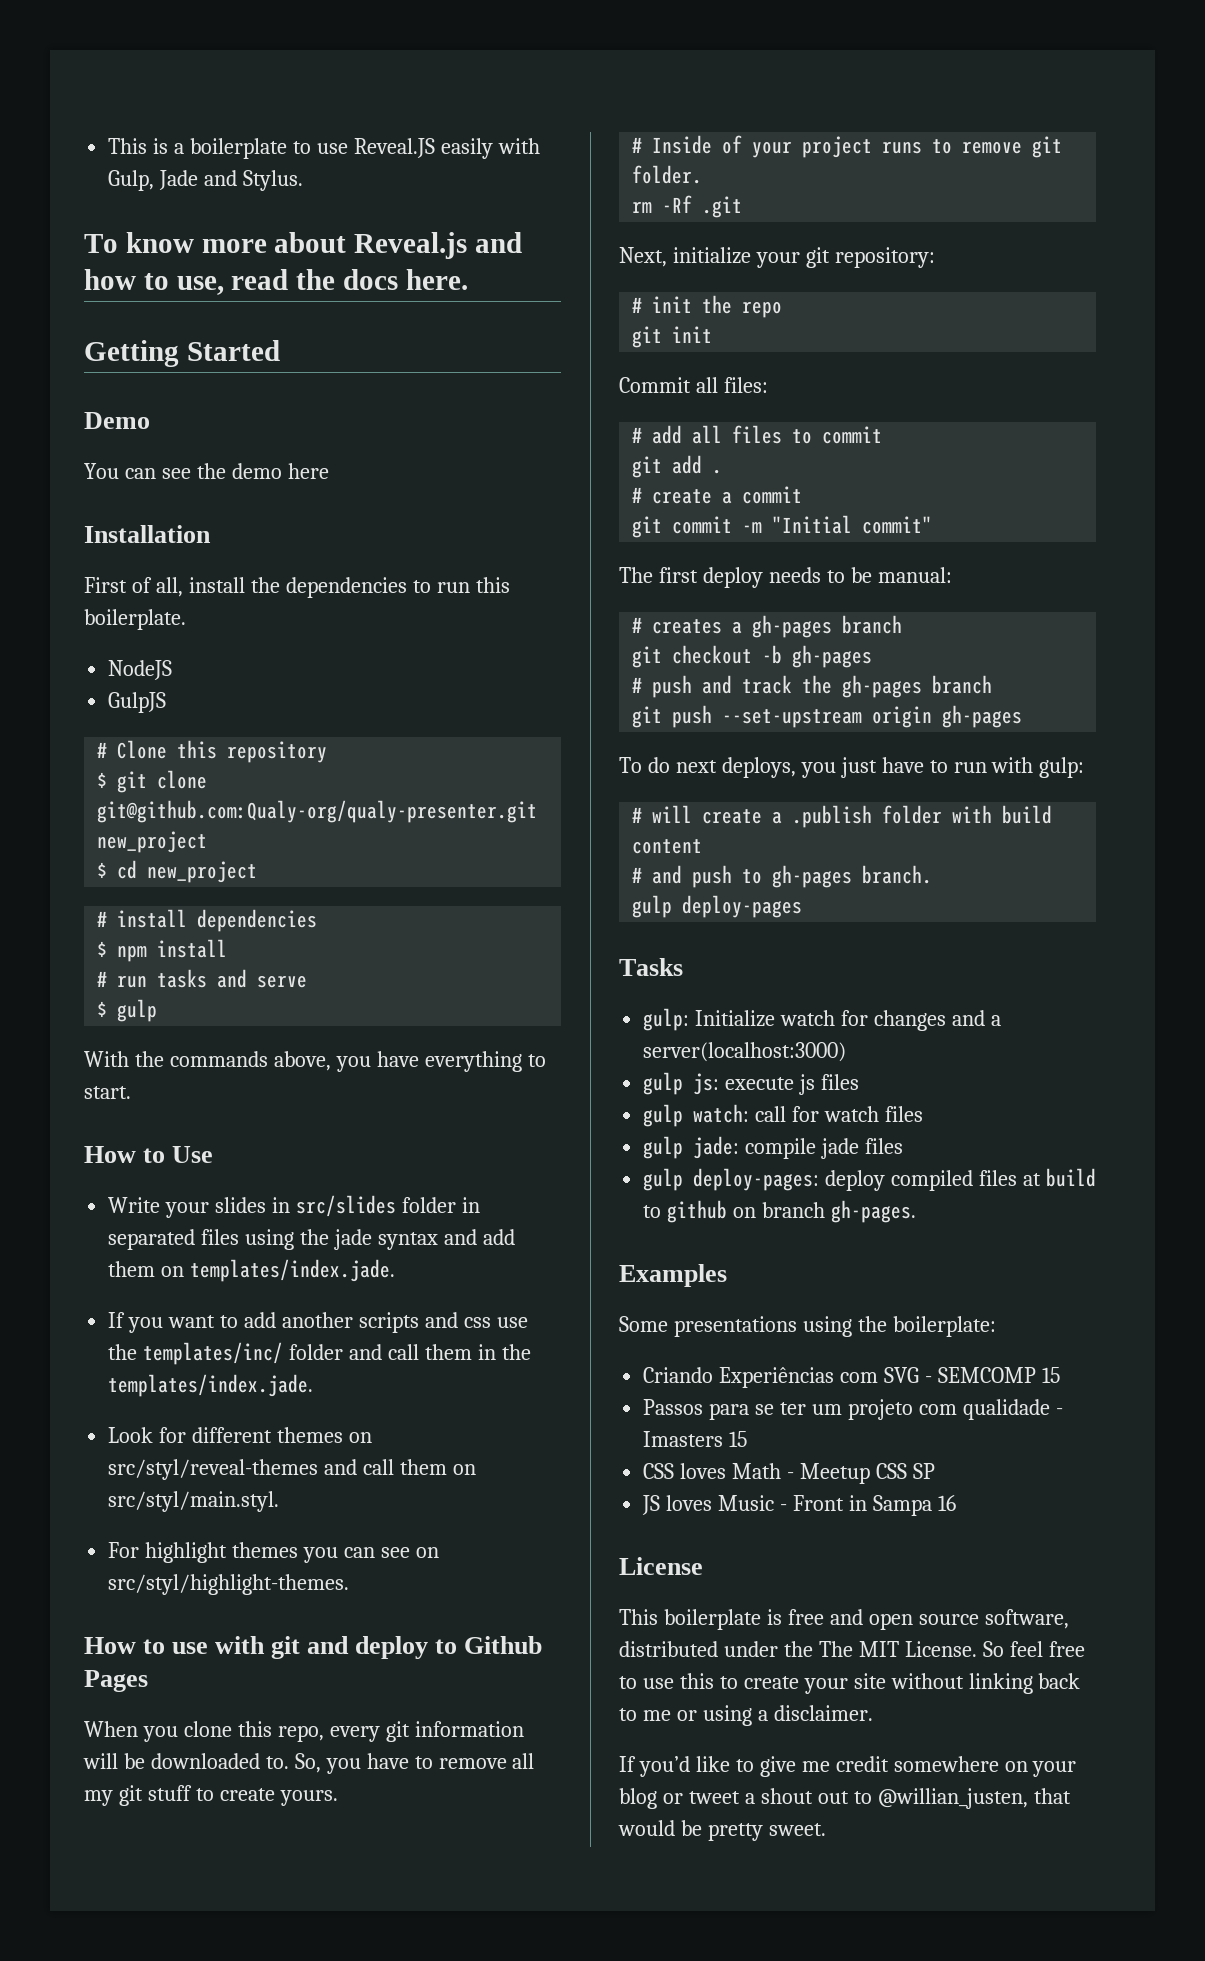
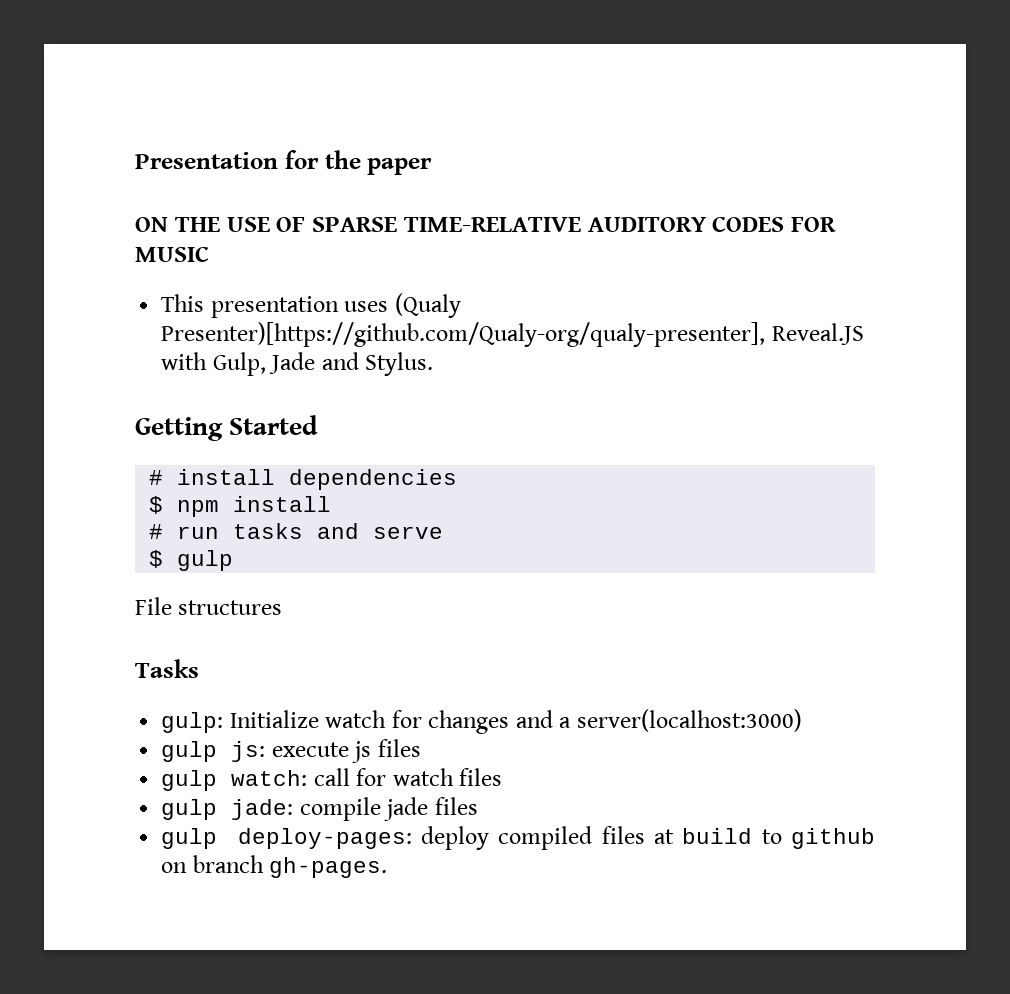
[108,138,493,159] This is a boilerplate to use Reveal.JS easily -> [135,150,433,175] [135,216,836,232] [135,246,209,262] [161,293,461,318] [161,322,864,347] Presentation for the paper // ON THE USE OF SPARSE TIME-RELATIVE AUDITORY CODES FOR MUSIC // This presentation uses (Qualy Presenter)[https://github.com/Qualy-org/qualy-presenter], Reveal.JS
[84,232,523,259] [84,269,468,295] [84,340,280,367] [84,412,150,429] [84,463,329,479] [84,525,211,543] [84,577,510,598] [84,609,186,630] [108,660,173,680] [108,692,167,713] [97,740,328,763] [97,770,208,793] [97,800,538,823] [97,831,208,853] [97,860,258,883] To know more about Reveal.js and how to use, read the docs here. // Getting Started // Demo // You can see the demo here // Installation // First of all, install the dependencies to run this boilerplate. // NodeJS // GulpJS // # Clone this repository // $ git clone git@github.com:Qualy-org/qualy-presenter.git new_project // $ cd new_project -> [135,415,319,441] Getting Started
[84,1051,546,1072] [84,1086,131,1099] [84,1146,214,1163] [108,1195,480,1218] [108,1229,515,1250] [108,1259,396,1282] [108,1312,528,1333] [108,1342,531,1365] [108,1374,314,1397] [108,1427,372,1443] [108,1459,476,1480] [108,1491,280,1512] [108,1542,439,1563] [108,1574,350,1595] [84,1636,543,1659] [84,1670,148,1692] [84,1721,524,1742] [83,1753,535,1774] [84,1785,338,1806] [632,135,1063,158] [632,165,703,184] [632,195,743,218] [619,247,935,268] [632,295,783,318] [632,326,713,348] [619,377,768,393] [632,425,883,444] [632,455,723,478] [632,486,803,504] [632,515,933,538] [619,567,952,588] [632,615,903,638] [632,645,873,668] [632,675,993,698] [632,705,1023,728] [619,757,1085,778] [632,805,1053,828] [632,839,703,854] [632,865,933,888] [632,895,803,918] With the commands above, you have everything to start. // How to Use // Write your slides in src/slides folder in separated files using the jade syntax and add them on templates/index.jade. // If you want to add another scripts and css use the templates/inc/ folder and call them in the templates/index.jade. // Look for different themes on src/styl/reveal-themes and call them on src/styl/main.styl. // For highlight themes you can see on src/styl/highlight-themes. // How to use with git and deploy to Github Pages // When you clone this repo, every git information will be downloaded to. So, you have to remove all my git stuff to create yours. // # Inside of your project runs to remove git folder. // rm -Rf .git // Next, initialize your git repository: // # init the repo // git init // Commit all files: // # add all files to commit // git add . // # create a commit // git commit -m "Initial commit" // The first deploy needs to be manual: // # creates a gh-pages branch // git checkout -b gh-pages // # push and track the gh-pages branch // git push --set-upstream origin gh-pages // To do next deploys, you just have to run with gulp: // # will create a .publish folder with build content // # and push to gh-pages branch. // gulp deploy-pages -> [135,597,283,615] File structures
[619,1264,727,1287] [619,1316,996,1337] [643,1367,1060,1388] [643,1399,1063,1420] [643,1431,748,1447] [643,1463,935,1484] [642,1495,956,1516] [619,1557,703,1575] [619,1609,1069,1630] [619,1641,1085,1657] [619,1673,1081,1694] [619,1705,873,1726] [619,1756,1077,1777] [619,1788,1071,1809] [618,1820,826,1841] // Examples // Some presentations using the boilerplate: // Criando Experiências com SVG - SEMCOMP 15 // Passos para se ter um projeto com qualidade - Imasters 15 // CSS loves Math - Meetup CSS SP // JS loves Music - Front in Sampa 16 // License // This boilerplate is free and open source software, distributed under the The MIT License. So feel free to use this to create your site without linking back to me or using a disclaimer. // If you’d like to give me credit somewhere on your blog or tweet a shout out to @willian_justen, that would be pretty sweet. -> (388, 867) none

